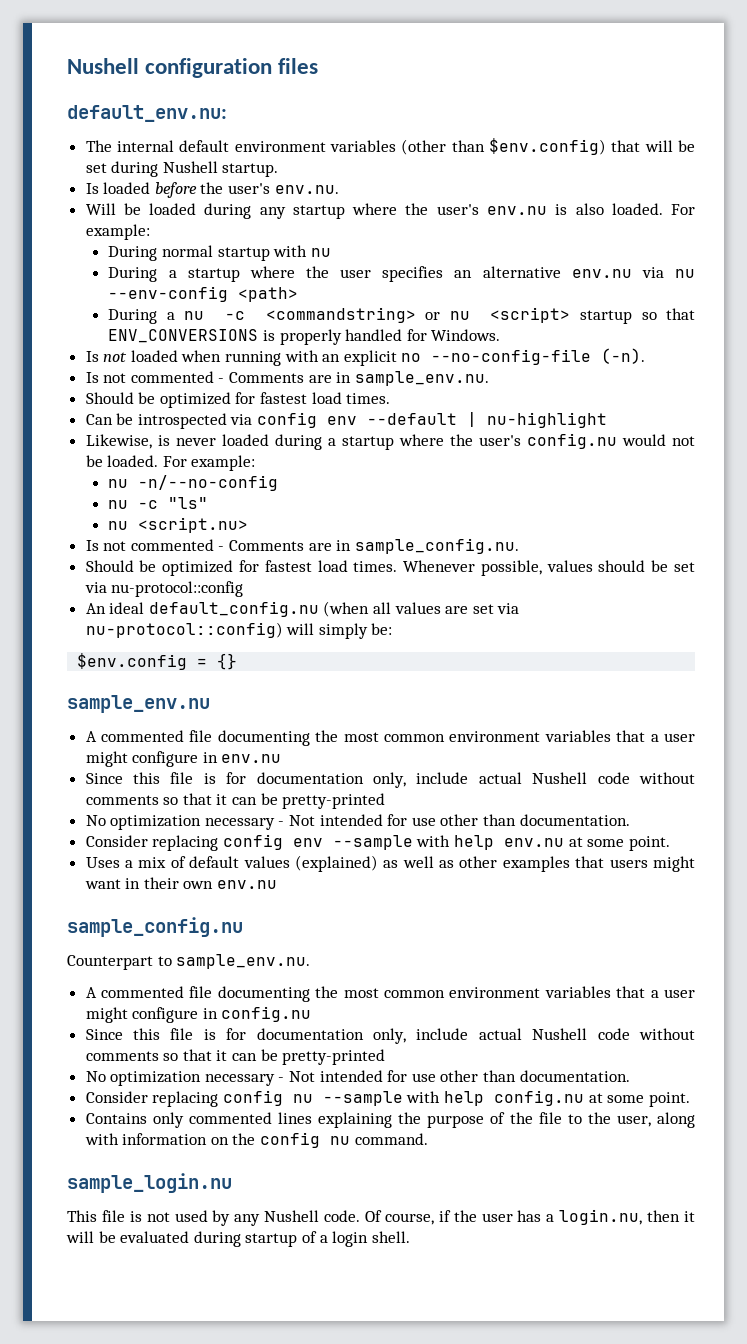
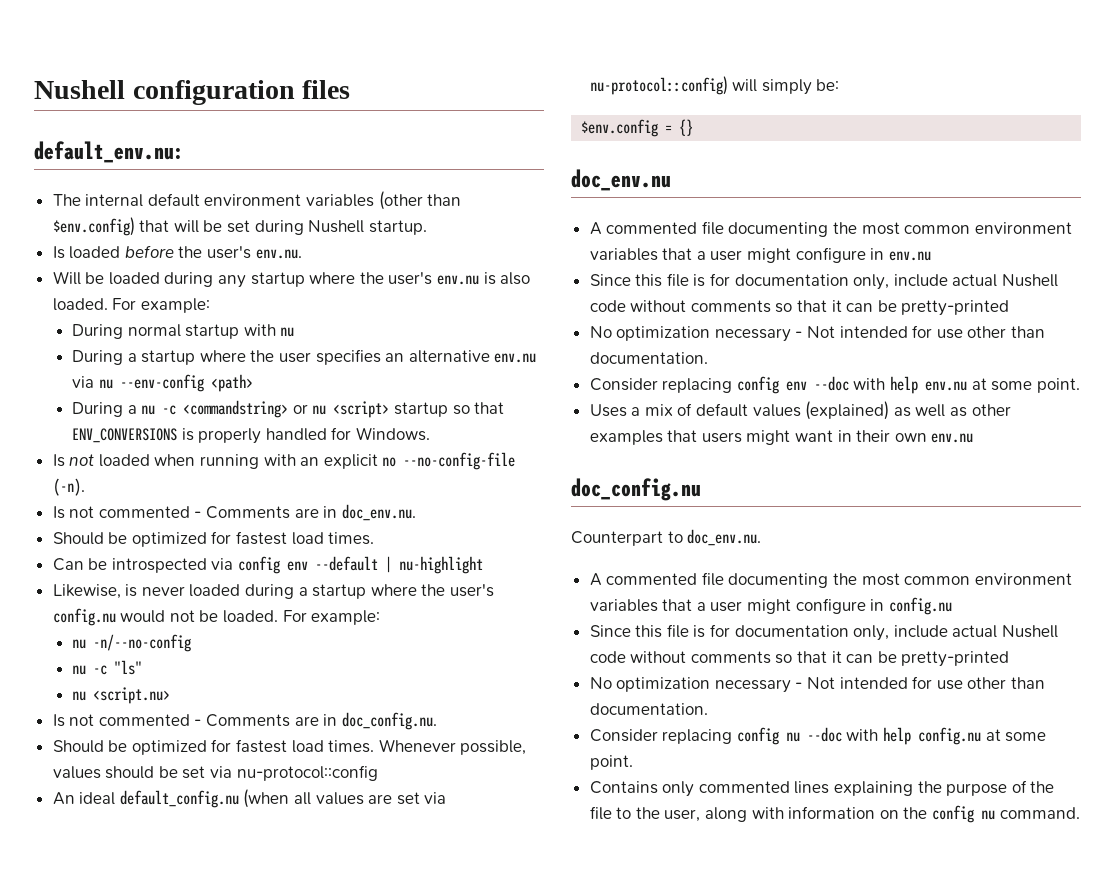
[354,371,489,386] sample_env.nu. -> [341,504,416,521] doc_env.nu.
[354,538,519,554] sample_config.nu. -> [341,712,437,730] doc_config.nu.
[67,695,210,713] sample_env.nu -> [571,169,671,191] doc_env.nu
[332,835,413,850] --sample -> [813,376,849,391] --doc
[67,917,243,937] sample_config.nu -> [571,478,701,501] doc_config.nu
[176,954,311,969] sample_env.nu. -> [687,529,762,546] doc_env.nu.
[322,1091,403,1106] --sample -> [806,727,842,742] --doc
[67,1173,232,1193] [67,1209,696,1226] [66,1231,410,1247] // sample_login.nu // This file is not used by any Nushell code. Of course, if the user has a login.nu, then it will be evaluated during startup of a login shell. -> (1080, 813) none

